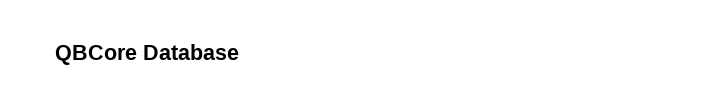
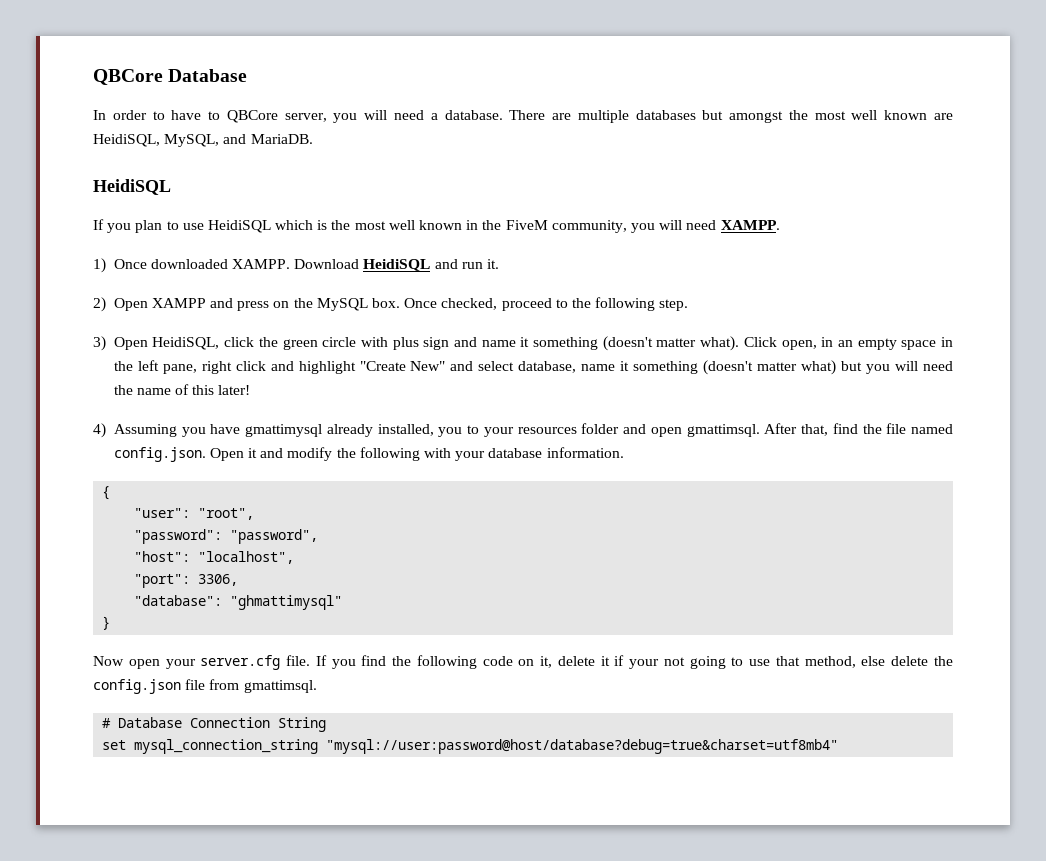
(239, 52) none -> [93,110,953,123] [93,134,313,147] [93,179,171,195] [93,219,780,233] [93,258,500,273] [93,297,689,312] [93,336,954,351] [113,360,953,375] [113,384,251,395] [93,423,953,438] [113,447,624,462] [102,486,111,500] [134,508,255,520] [134,529,319,544] [134,551,295,564] [134,574,239,588] [134,595,343,610] [102,616,111,630] [93,655,953,670] [93,679,317,694] [102,717,327,732] [102,739,839,754] // In order to have to QBCore server, you will need a database. There are multiple databases but amongst the most well known are HeidiSQL, MySQL, and MariaDB. // HeidiSQL // If you plan to use HeidiSQL which is the most well known in the FiveM community, you will need XAMPP. // 1) Once downloaded XAMPP. Download HeidiSQL and run it. // 2) Open XAMPP and press on the MySQL box. Once checked, proceed to the following step. // 3) Open HeidiSQL, click the green circle with plus sign and name it something (doesn't matter what). Click open, in an empty space in the left pane, right click and highlight "Create New" and select database, name it something (doesn't matter what) but you will need the name of this later! // 4) Assuming you have gmattimysql already installed, you to your resources folder and open gmattimsql. After that, find the file named config.json. Open it and modify the following with your database information. // { // "user": "root", // "password": "password", // "host": "localhost", // "port": 3306, // "database": "ghmattimysql" // } // Now open your server.cfg file. If you find the following code on it, delete it if your not going to use that method, else delete the config.json file from gmattimsql. // # Database Connection String // set mysql_connection_string "mysql://user:password@host/database?debug=true&charset=utf8mb4"

